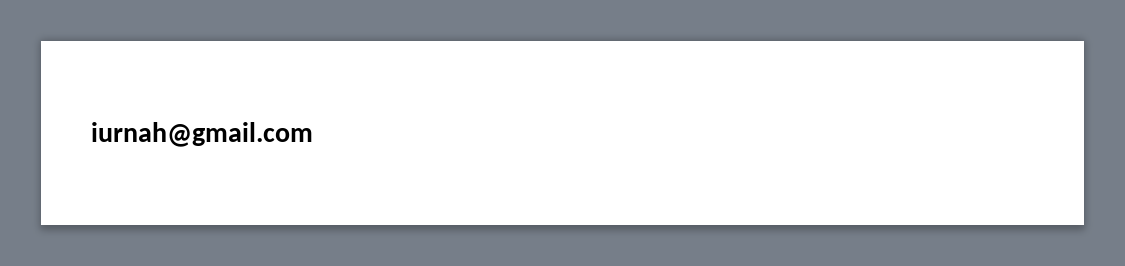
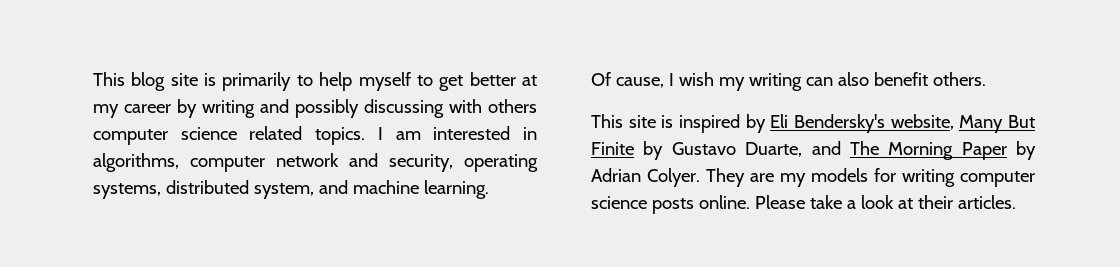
[91,122,313,147] iurnah@gmail.com -> [93,72,538,91] [93,99,537,118] [93,126,537,145] [93,153,538,172] [93,180,489,199] [591,72,986,91] [591,114,1035,133] [591,141,1036,160] [591,168,1035,187] [591,195,1016,214] This blog site is primarily to help myself to get better at my career by writing and possibly discussing with others computer science related topics. I am interested in algorithms, computer network and security, operating systems, distributed system, and machine learning. // Of cause, I wish my writing can also benefit others. // This site is inspired by Eli Bendersky's website, Many But Finite by Gustavo Duarte, and The Morning Paper by Adrian Colyer. They are my models for writing computer science posts online. Please take a look at their articles.

